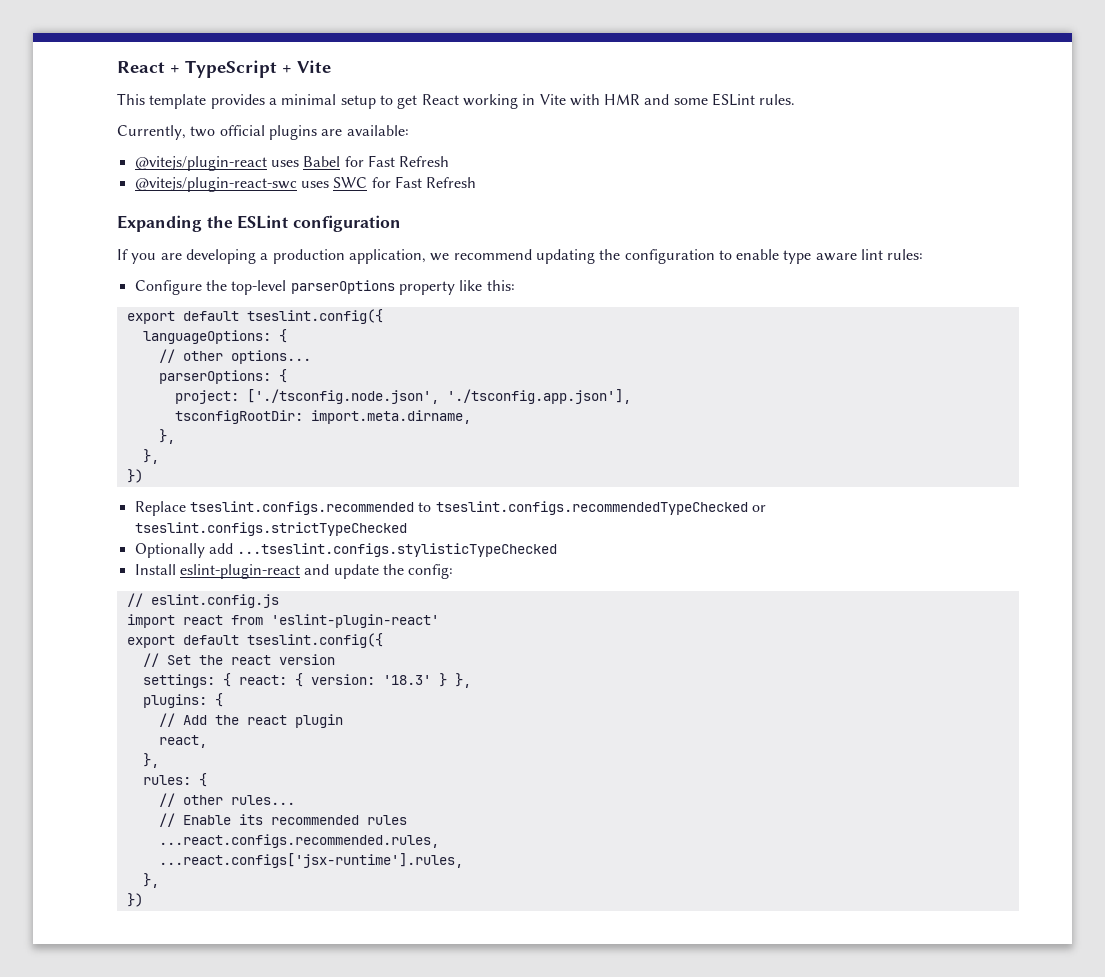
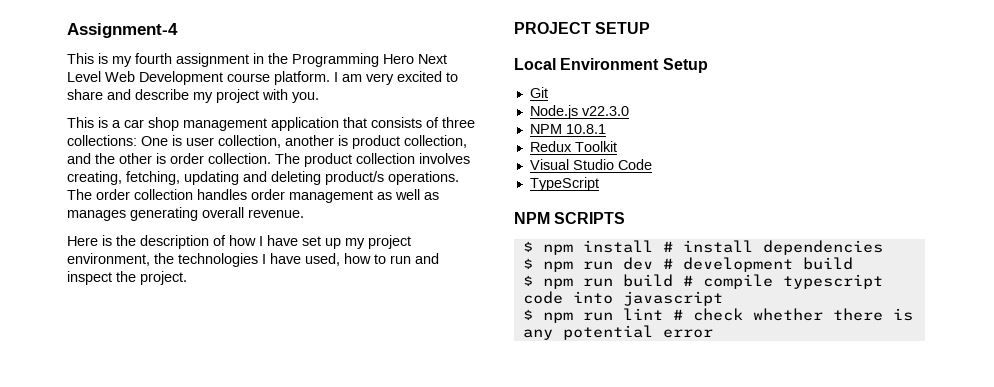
[117,60,331,78] [117,93,796,109] [117,125,409,140] [134,155,450,171] [134,176,477,192] [117,215,402,232] [117,249,924,264] [134,280,515,295] [126,309,383,324] [142,329,287,344] [158,349,311,364] [158,369,287,384] [174,389,631,404] [174,410,471,424] [158,429,175,444] [142,449,159,464] [126,469,143,483] [134,501,766,516] [134,522,407,536] [134,543,558,558] [134,564,454,579] [126,593,279,608] [126,614,439,628] [126,633,383,648] [142,653,335,667] [142,673,471,688] [142,693,223,708] [158,713,343,728] [158,735,207,748] [142,753,159,768] [142,773,207,787] [158,793,295,807] [158,813,407,827] [158,834,439,848] [158,853,463,868] [142,873,159,888] [126,893,143,907] React + TypeScript + Vite // This template provides a minimal setup to get React working in Vite with HMR and some ESLint rules. // Currently, two official plugins are available: // @vitejs/plugin-react uses Babel for Fast Refresh // @vitejs/plugin-react-swc uses SWC for Fast Refresh // Expanding the ESLint configuration // If you are developing a production application, we recommend updating the configuration to enable type aware lint rules: // Configure the top-level parserOptions property like this: // export default tseslint.config({ // languageOptions: { // // other options... // parserOptions: { // project: ['./tsconfig.node.json', './tsconfig.app.json'], // tsconfigRootDir: import.meta.dirname, // }, // }, // }) // Replace tseslint.configs.recommended to tseslint.configs.recommendedTypeChecked or tseslint.configs.strictTypeChecked // Optionally add ...tseslint.configs.stylisticTypeChecked // Install eslint-plugin-react and update the config: // // eslint.config.js // import react from 'eslint-plugin-react' // export default tseslint.config({ // // Set the react version // settings: { react: { version: '18.3' } }, // plugins: { // // Add the react plugin // react, // }, // rules: { // // other rules... // // Enable its recommended rules // ...react.configs.recommended.rules, // ...react.configs['jsx-runtime'].rules, // }, // }) -> [67,23,178,38] [67,53,447,67] [67,71,458,85] [67,89,319,103] [67,117,475,131] [67,135,467,149] [67,153,470,167] [67,171,459,185] [67,189,439,203] [67,207,304,221] [67,235,411,249] [67,253,439,267] [67,271,187,285] [514,22,651,34] [514,58,708,73] [529,87,548,98] [529,105,629,119] [529,124,606,134] [529,141,617,152] [529,159,652,170] [529,177,599,191] [514,212,626,224] [522,240,883,255] [522,257,853,272] [522,274,883,289] [522,291,723,306] [522,308,913,323] [522,325,713,340] Assignment-4 // This is my fourth assignment in the Programming Hero Next Level Web Development course platform. I am very excited to share and describe my project with you. // This is a car shop management application that consists of three collections: One is user collection, another is product collection, and the other is order collection. The product collection involves creating, fetching, updating and deleting product/s operations. The order collection handles order management as well as manages generating overall revenue. // Here is the description of how I have set up my project environment, the technologies I have used, how to run and inspect the project. // PROJECT SETUP // Local Environment Setup // Git // Node.js v22.3.0 // NPM 10.8.1 // Redux Toolkit // Visual Studio Code // TypeScript // NPM SCRIPTS // $ npm install # install dependencies // $ npm run dev # development build // $ npm run build # compile typescript code into javascript // $ npm run lint # check whether there is any potential error

